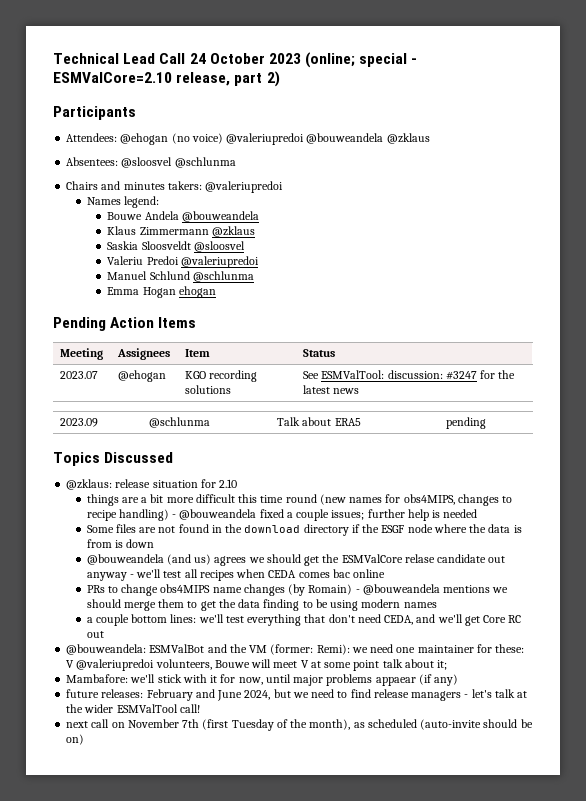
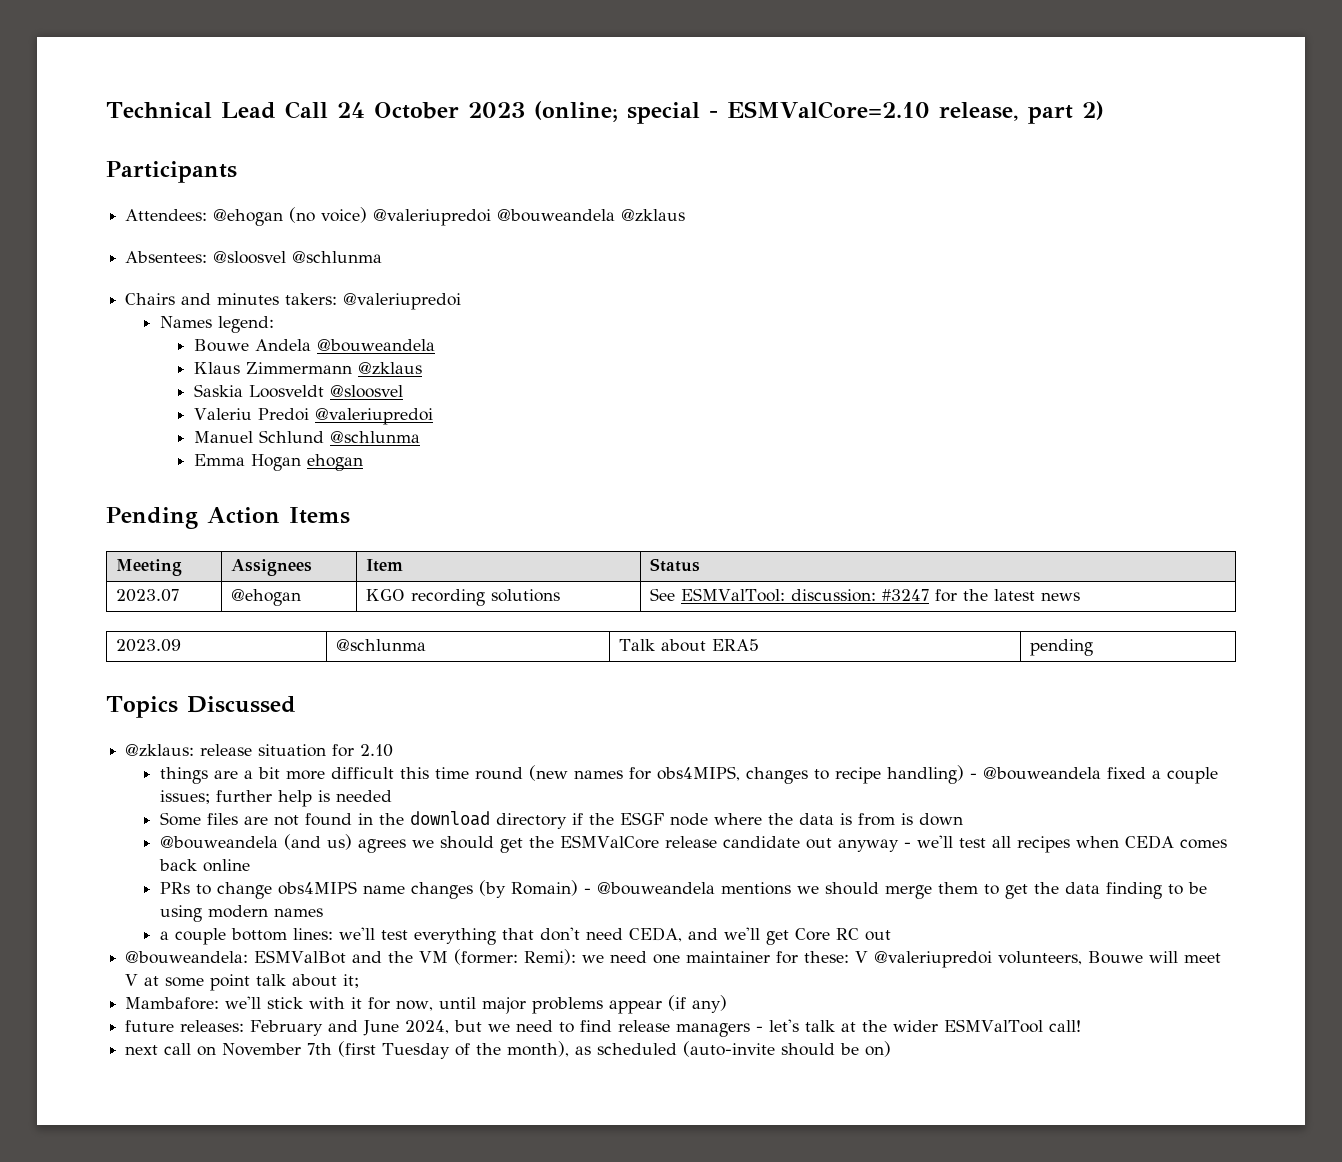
[141,241,191,250] Sloosveldt -> [249,385,325,398] Loosveldt
[404,554,435,563] relase -> [664,836,717,848] release
[332,569,350,578] bac -> [158,859,197,871] back
[375,677,416,686] appaear -> [609,1000,663,1014] appear

